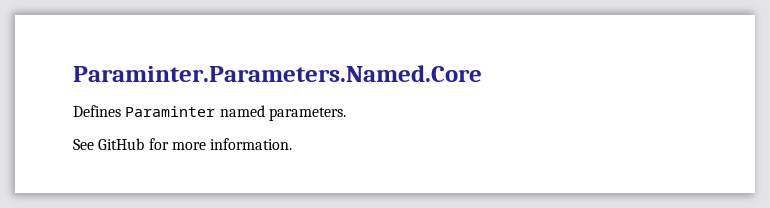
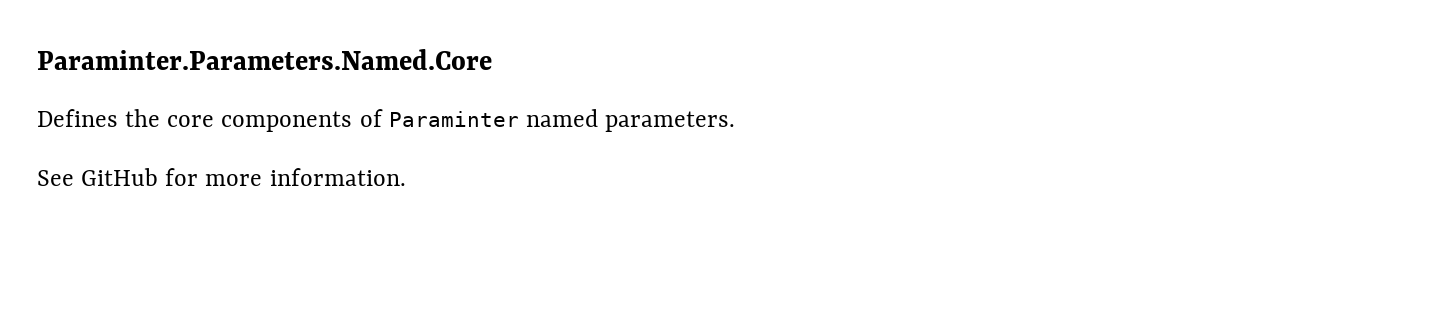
(121, 111) none -> [125,109,383,132] the core components of

